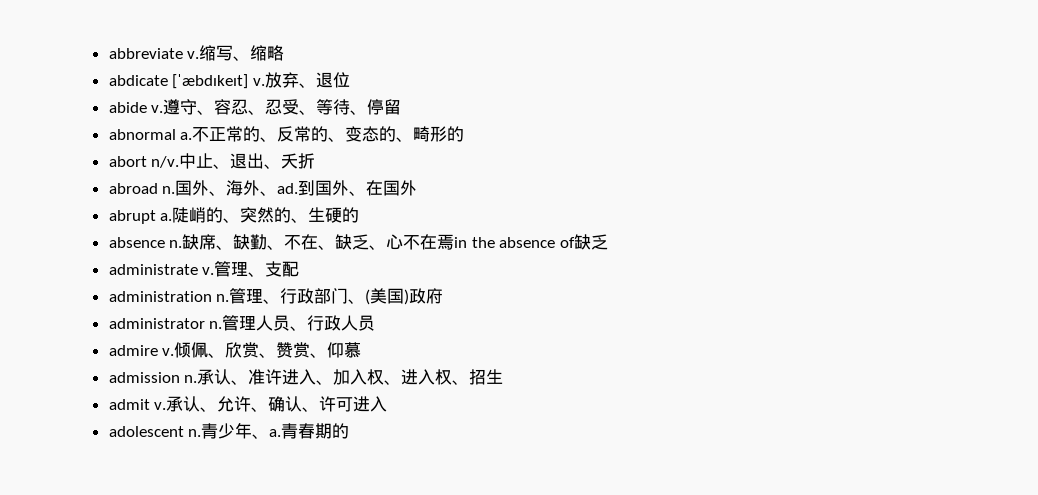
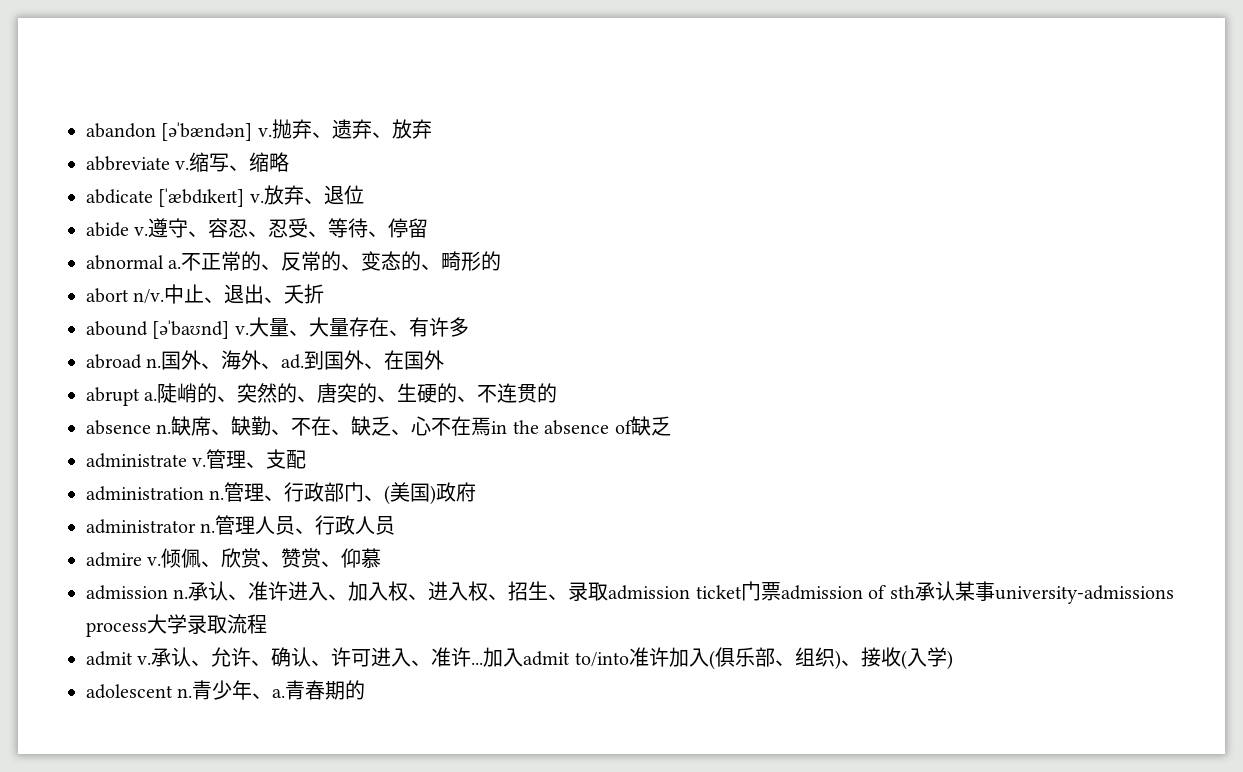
(108, 53) none -> [86,119,432,141] abandon [əˈbændən] v.抛弃、遗弃、放弃 //
(316, 161) none -> [86,317,469,339] // abound [əˈbaʊnd] v.大量、大量存在、有许多
(309, 220) none -> [317,383,398,403] 唐突的、
(360, 215) none -> [457,383,558,403] 、不连贯的
(504, 376) none -> [548,581,1174,604] [86,614,267,637] 、录取admission ticket门票admission of sth承认某事university-admissions process大学录取流程
(388, 404) none -> [411,647,953,670] 、准许...加入admit to/into准许加入(俱乐部、组织)、接收(入学)

